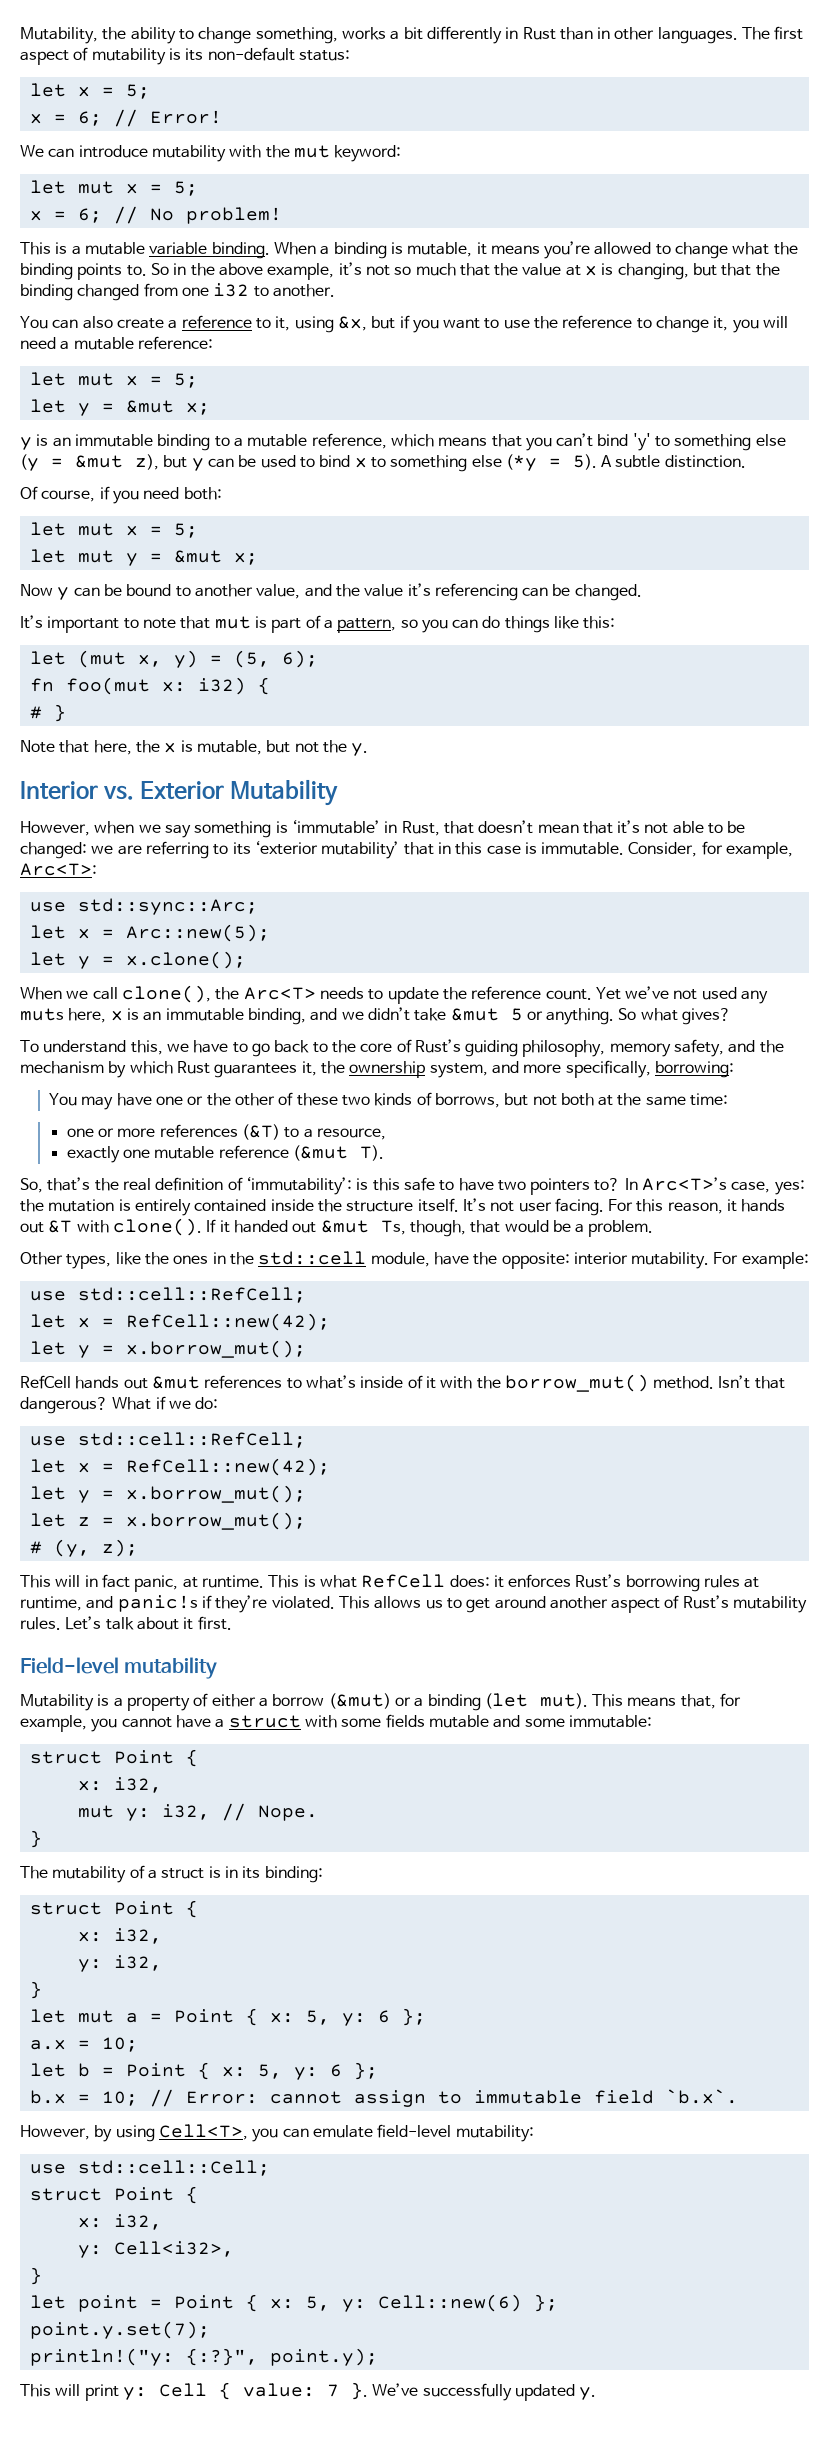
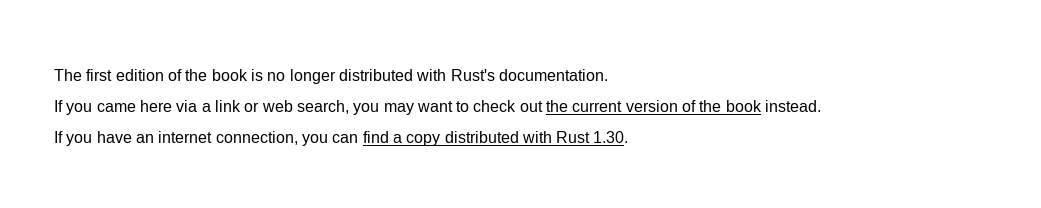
[20,26,804,44] [20,47,350,65] [29,83,150,99] [29,109,222,127] [20,145,402,162] [29,180,198,196] [29,206,282,224] [20,241,798,259] [20,262,780,280] [20,283,335,301] [20,315,789,333] [20,336,213,350] [29,372,198,388] [29,399,210,416] [20,433,786,451] [20,454,746,472] [20,486,222,504] [29,522,198,538] [29,549,258,566] [20,583,642,601] [20,615,616,633] [29,650,318,668] [29,677,270,695] [29,704,66,722] [20,740,369,756] [20,779,339,806] [20,819,746,838] [20,840,794,859] [20,863,97,876] [29,898,258,915] [29,924,270,942] [29,951,246,969] [20,985,769,1004] [20,1007,732,1025] [20,1039,784,1057] [20,1060,734,1078] [49,1092,729,1110] [66,1124,386,1140] [66,1145,384,1163] [20,1176,805,1195] [20,1198,786,1216] [20,1218,654,1237] [20,1251,809,1269] [29,1287,306,1303] [29,1313,330,1331] [29,1340,306,1358] [20,1374,785,1392] [20,1396,219,1414] [29,1432,306,1448] [29,1458,330,1476] [29,1485,306,1503] [29,1512,306,1530] [29,1539,138,1557] [20,1574,760,1592] [20,1595,808,1613] [20,1616,232,1630] [20,1657,218,1679] [20,1693,742,1711] [20,1714,652,1732] [29,1749,198,1767] [77,1777,162,1793] [77,1803,318,1821] [29,1830,42,1848] [20,1865,323,1883] [29,1900,198,1918] [77,1928,162,1944] [77,1955,162,1972] [29,1981,42,1999] [29,2008,426,2026] [29,2037,138,2052] [29,2062,378,2080] [29,2089,738,2107] [20,2124,534,2142] [29,2160,270,2176] [29,2186,198,2204] [77,2214,162,2230] [77,2241,234,2258] [29,2267,42,2285] [29,2294,558,2312] [29,2321,210,2339] [29,2348,378,2366] [20,2382,597,2401] Mutability, the ability to change something, works a bit differently in Rust than in other languages. The first aspect of mutability is its non-default status: // let x = 5; // x = 6; // Error! // We can introduce mutability with the mut keyword: // let mut x = 5; // x = 6; // No problem! // This is a mutable variable binding. When a binding is mutable, it means you’re allowed to change what the binding points to. So in the above example, it’s not so much that the value at x is changing, but that the binding changed from one i32 to another. // You can also create a reference to it, using &x, but if you want to use the reference to change it, you will need a mutable reference: // let mut x = 5; // let y = &mut x; // y is an immutable binding to a mutable reference, which means that you can’t bind 'y' to something else (y = &mut z), but y can be used to bind x to something else (*y = 5). A subtle distinction. // Of course, if you need both: // let mut x = 5; // let mut y = &mut x; // Now y can be bound to another value, and the value it’s referencing can be changed. // It’s important to note that mut is part of a pattern, so you can do things like this: // let (mut x, y) = (5, 6); // fn foo(mut x: i32) { // # } // Note that here, the x is mutable, but not the y. // Interior vs. Exterior Mutability // However, when we say something is ‘immutable’ in Rust, that doesn’t mean that it’s not able to be changed: we are referring to its ‘exterior mutability’ that in this case is immutable. Consider, for example, Arc<T>: // use std::sync::Arc; // let x = Arc::new(5); // let y = x.clone(); // When we call clone(), the Arc<T> needs to update the reference count. Yet we’ve not used any muts here, x is an immutable binding, and we didn’t take &mut 5 or anything. So what gives? // To understand this, we have to go back to the core of Rust’s guiding philosophy, memory safety, and the mechanism by which Rust guarantees it, the ownership system, and more specifically, borrowing: // You may have one or the other of these two kinds of borrows, but not both at the same time: // one or more references (&T) to a resource, // exactly one mutable reference (&mut T). // So, that’s the real definition of ‘immutability’: is this safe to have two pointers to? In Arc<T>’s case, yes: the mutation is entirely contained inside the structure itself. It’s not user facing. For this reason, it hands out &T with clone(). If it handed out &mut Ts, though, that would be a problem. // Other types, like the ones in the std::cell module, have the opposite: interior mutability. For example: // use std::cell::RefCell; // let x = RefCell::new(42); // let y = x.borrow_mut(); // RefCell hands out &mut references to what’s inside of it with the borrow_mut() method. Isn’t that dangerous? What if we do: // use std::cell::RefCell; // let x = RefCell::new(42); // let y = x.borrow_mut(); // let z = x.borrow_mut(); // # (y, z); // This will in fact panic, at runtime. This is what RefCell does: it enforces Rust’s borrowing rules at runtime, and panic!s if they’re violated. This allows us to get around another aspect of Rust’s mutability rules. Let’s talk about it first. // Field-level mutability // Mutability is a property of either a borrow (&mut) or a binding (let mut). This means that, for example, you cannot have a struct with some fields mutable and some immutable: // struct Point { // x: i32, // mut y: i32, // Nope. // } // The mutability of a struct is in its binding: // struct Point { // x: i32, // y: i32, // } // let mut a = Point { x: 5, y: 6 }; // a.x = 10; // let b = Point { x: 5, y: 6 }; // b.x = 10; // Error: cannot assign to immutable field `b.x`. // However, by using Cell<T>, you can emulate field-level mutability: // use std::cell::Cell; // struct Point { // x: i32, // y: Cell<i32>, // } // let point = Point { x: 5, y: Cell::new(6) }; // point.y.set(7); // println!("y: {:?}", point.y); // This will print y: Cell { value: 7 }. We’ve successfully updated y. -> [54,69,608,84] [54,100,822,115] [54,131,629,146] The first edition of the book is no longer distributed with Rust's documentation. // If you came here via a link or web search, you may want to check out the current version of the book instead. // If you have an internet connection, you can find a copy distributed with Rust 1.30.

